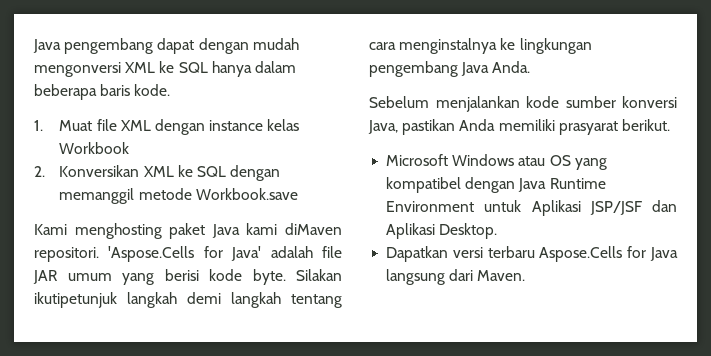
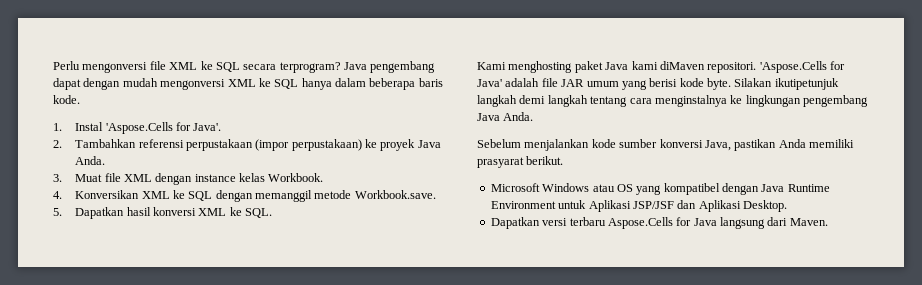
(33, 46) none -> [53,61,341,73] Perlu mengonversi file XML ke SQL secara terprogram?
(43, 125) none -> [75,122,222,134] [53,139,441,151] [75,156,106,165] [53,174,62,182] Instal 'Aspose.Cells for Java'. // 2. Tambahkan referensi perpustakaan (impor perpustakaan) ke proyek Java Anda. // 3.
[59,142,130,154] [34,166,45,177] Workbook // 2. -> [268,173,324,182] [53,191,62,199] Workbook. // 4.
[195,188,298,200] Workbook.save -> [354,190,436,199] [53,207,273,219] Workbook.save. // 5. Dapatkan hasil konversi XML ke SQL.

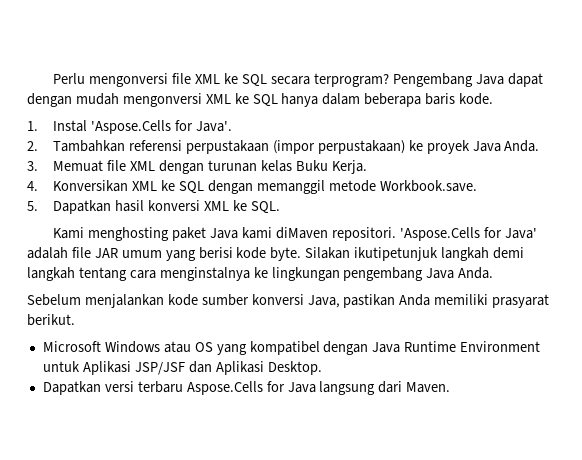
[344,61,436,73] Java pengembang -> [392,73,504,87] Pengembang Java
[75,174,103,182] Muat -> [53,160,104,172] Memuat
[194,173,324,182] instance kelas Workbook. -> [207,160,367,174] turunan kelas Buku Kerja.

